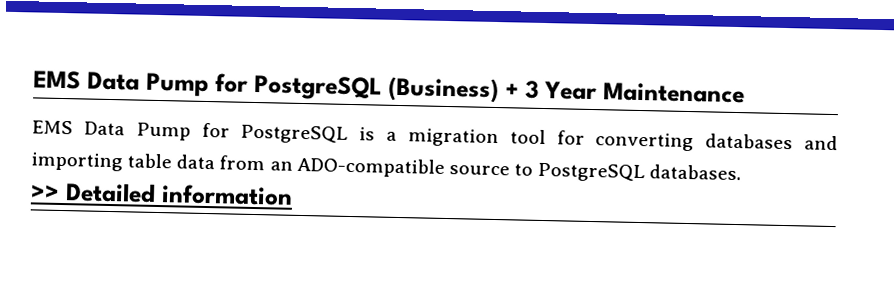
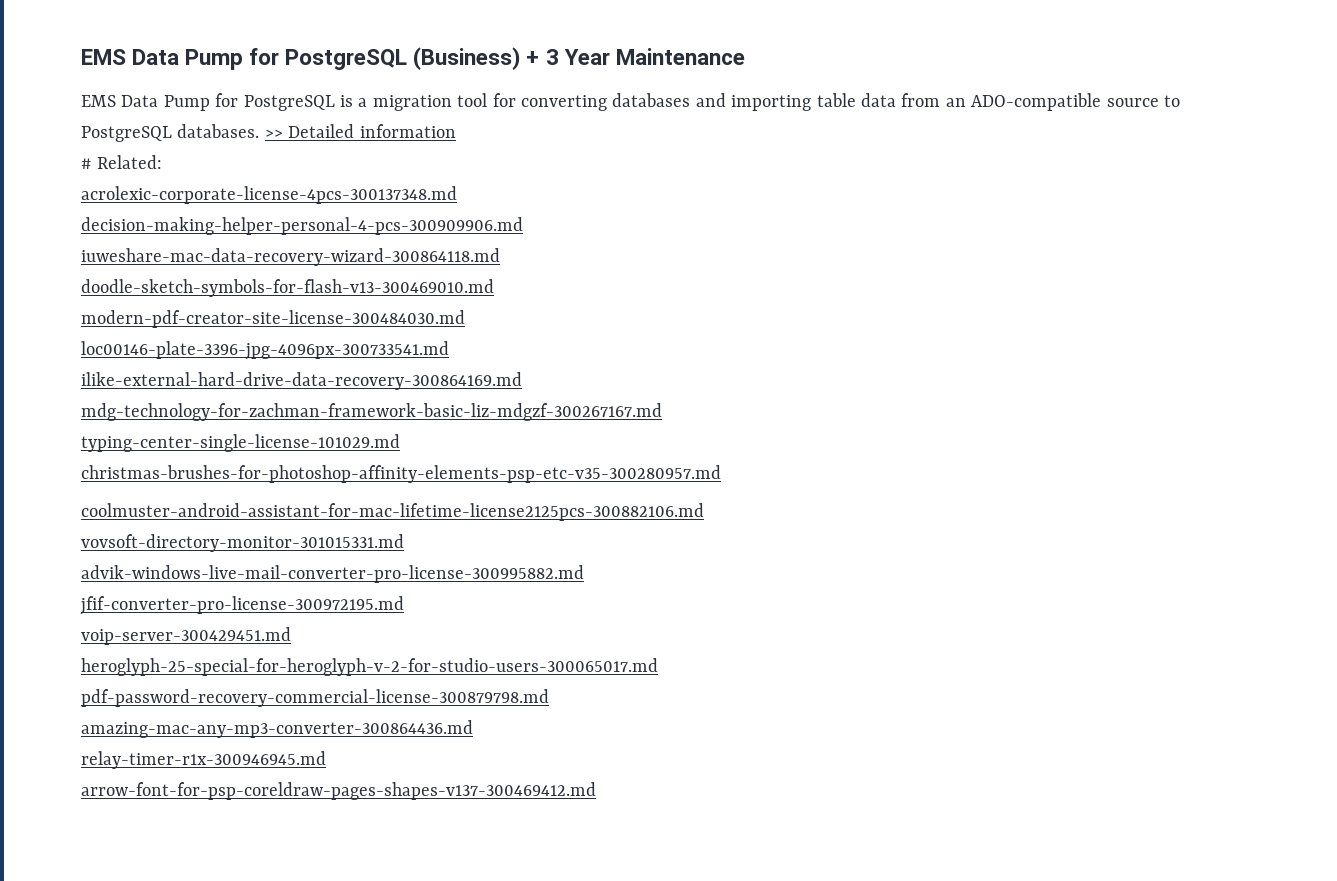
(742, 172) // -> (260, 131) none
(293, 195) none -> [81,155,163,169] [81,186,457,204] [81,217,523,235] [81,248,500,266] [81,279,494,297] [81,310,465,328] [81,341,449,360] [81,372,522,390] [81,403,662,421] [81,434,400,452] [81,465,721,483] [81,503,704,521] [81,534,404,552] [81,565,584,583] [80,596,404,615] [81,627,291,645] [81,658,658,676] [81,689,549,707] [81,720,473,738] [81,751,326,769] [81,782,596,800] // # Related: // acrolexic-corporate-license-4pcs-300137348.md // decision-making-helper-personal-4-pcs-300909906.md // iuweshare-mac-data-recovery-wizard-300864118.md // doodle-sketch-symbols-for-flash-v13-300469010.md // modern-pdf-creator-site-license-300484030.md // loc00146-plate-3396-jpg-4096px-300733541.md // ilike-external-hard-drive-data-recovery-300864169.md // mdg-technology-for-zachman-framework-basic-liz-mdgzf-300267167.md // typing-center-single-license-101029.md // christmas-brushes-for-photoshop-affinity-elements-psp-etc-v35-300280957.md // coolmuster-android-assistant-for-mac-lifetime-license2125pcs-300882106.md // vovsoft-directory-monitor-301015331.md // advik-windows-live-mail-converter-pro-license-300995882.md // jfif-converter-pro-license-300972195.md // voip-server-300429451.md // heroglyph-25-special-for-heroglyph-v-2-for-studio-users-300065017.md // pdf-password-recovery-commercial-license-300879798.md // amazing-mac-any-mp3-converter-300864436.md // relay-timer-r1x-300946945.md // arrow-font-for-psp-coreldraw-pages-shapes-v137-300469412.md

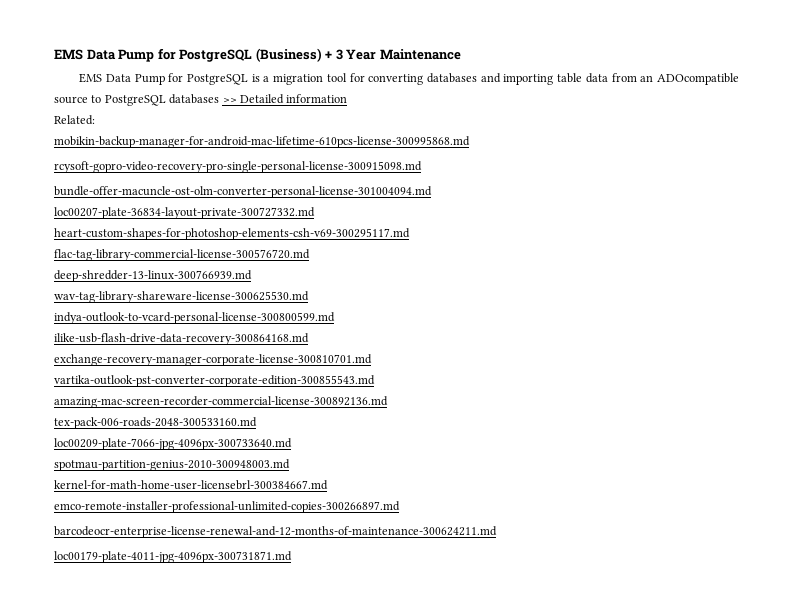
[971,93,1102,111] ADO-compatible -> [657,73,740,85] ADOcompatible
[177,124,260,138] databases. -> [169,94,220,104] databases
[81,158,92,169] # -> (348, 98) none
[81,186,457,204] [81,217,523,235] [81,248,500,266] [81,279,494,297] [81,310,465,328] [81,341,449,360] [81,372,522,390] [81,403,662,421] [81,434,400,452] [81,465,721,483] [81,503,704,521] [81,534,404,552] [81,565,584,583] [80,596,404,615] [81,627,291,645] [81,658,658,676] [81,689,549,707] [81,720,473,738] [81,751,326,769] [81,782,596,800] acrolexic-corporate-license-4pcs-300137348.md // decision-making-helper-personal-4-pcs-300909906.md // iuweshare-mac-data-recovery-wizard-300864118.md // doodle-sketch-symbols-for-flash-v13-300469010.md // modern-pdf-creator-site-license-300484030.md // loc00146-plate-3396-jpg-4096px-300733541.md // ilike-external-hard-drive-data-recovery-300864169.md // mdg-technology-for-zachman-framework-basic-liz-mdgzf-300267167.md // typing-center-single-license-101029.md // christmas-brushes-for-photoshop-affinity-elements-psp-etc-v35-300280957.md // coolmuster-android-assistant-for-mac-lifetime-license2125pcs-300882106.md // vovsoft-directory-monitor-301015331.md // advik-windows-live-mail-converter-pro-license-300995882.md // jfif-converter-pro-license-300972195.md // voip-server-300429451.md // heroglyph-25-special-for-heroglyph-v-2-for-studio-users-300065017.md // pdf-password-recovery-commercial-license-300879798.md // amazing-mac-any-mp3-converter-300864436.md // relay-timer-r1x-300946945.md // arrow-font-for-psp-coreldraw-pages-shapes-v137-300469412.md -> [54,136,470,148] [54,161,422,173] [54,186,432,198] [54,207,315,219] [54,228,410,240] [54,249,310,261] [54,270,252,282] [54,291,309,303] [54,312,335,324] [54,333,309,345] [54,354,372,366] [54,375,375,387] [54,396,388,408] [54,417,257,429] [54,438,292,450] [54,459,290,471] [54,480,328,490] [54,501,400,513] [54,526,497,538] [54,551,292,563] mobikin-backup-manager-for-android-mac-lifetime-610pcs-license-300995868.md // rcysoft-gopro-video-recovery-pro-single-personal-license-300915098.md // bundle-offer-macuncle-ost-olm-converter-personal-license-301004094.md // loc00207-plate-36834-layout-private-300727332.md // heart-custom-shapes-for-photoshop-elements-csh-v69-300295117.md // flac-tag-library-commercial-license-300576720.md // deep-shredder-13-linux-300766939.md // wav-tag-library-shareware-license-300625530.md // indya-outlook-to-vcard-personal-license-300800599.md // ilike-usb-flash-drive-data-recovery-300864168.md // exchange-recovery-manager-corporate-license-300810701.md // vartika-outlook-pst-converter-corporate-edition-300855543.md // amazing-mac-screen-recorder-commercial-license-300892136.md // tex-pack-006-roads-2048-300533160.md // loc00209-plate-7066-jpg-4096px-300733640.md // spotmau-partition-genius-2010-300948003.md // kernel-for-math-home-user-licensebrl-300384667.md // emco-remote-installer-professional-unlimited-copies-300266897.md // barcodeocr-enterprise-license-renewal-and-12-months-of-maintenance-300624211.md // loc00179-plate-4011-jpg-4096px-300731871.md

